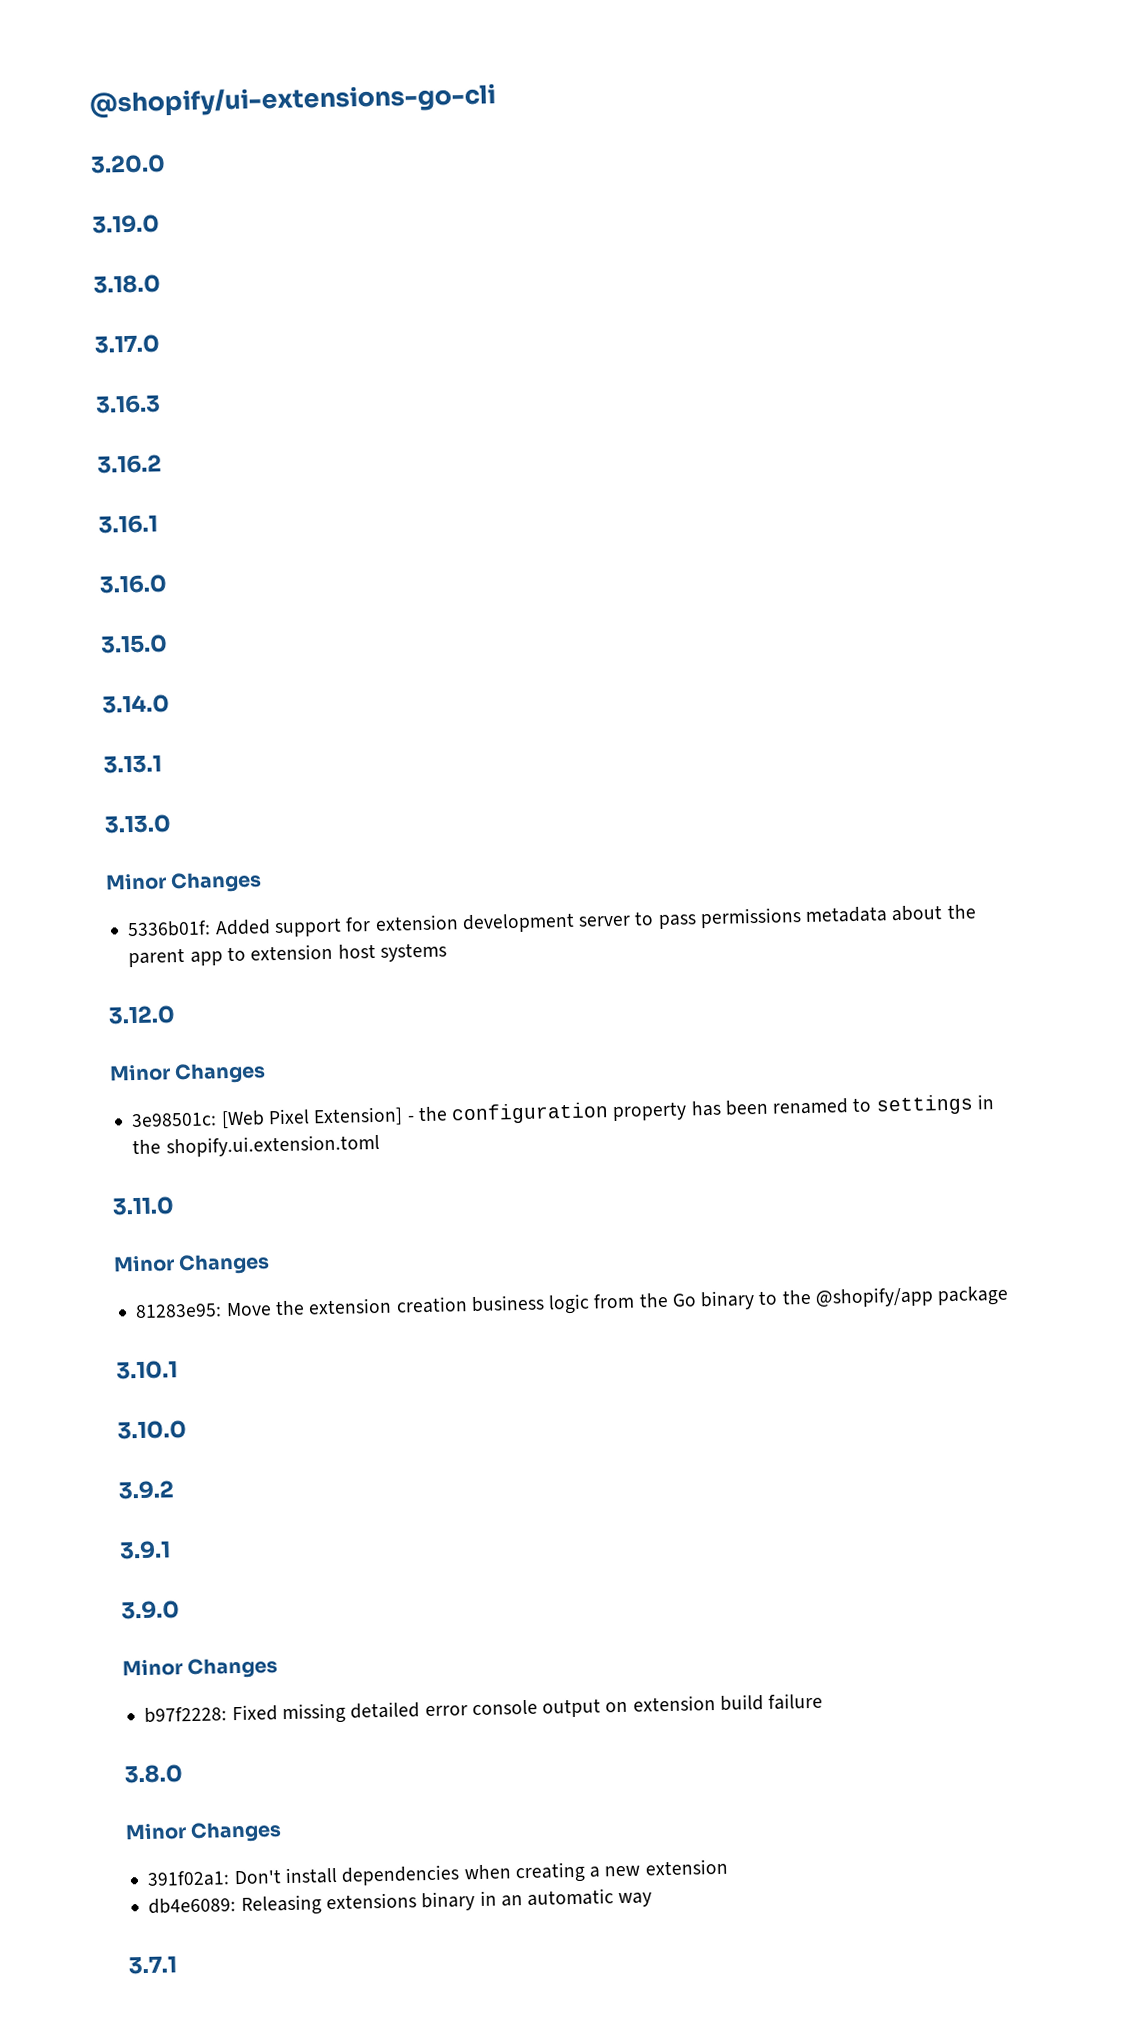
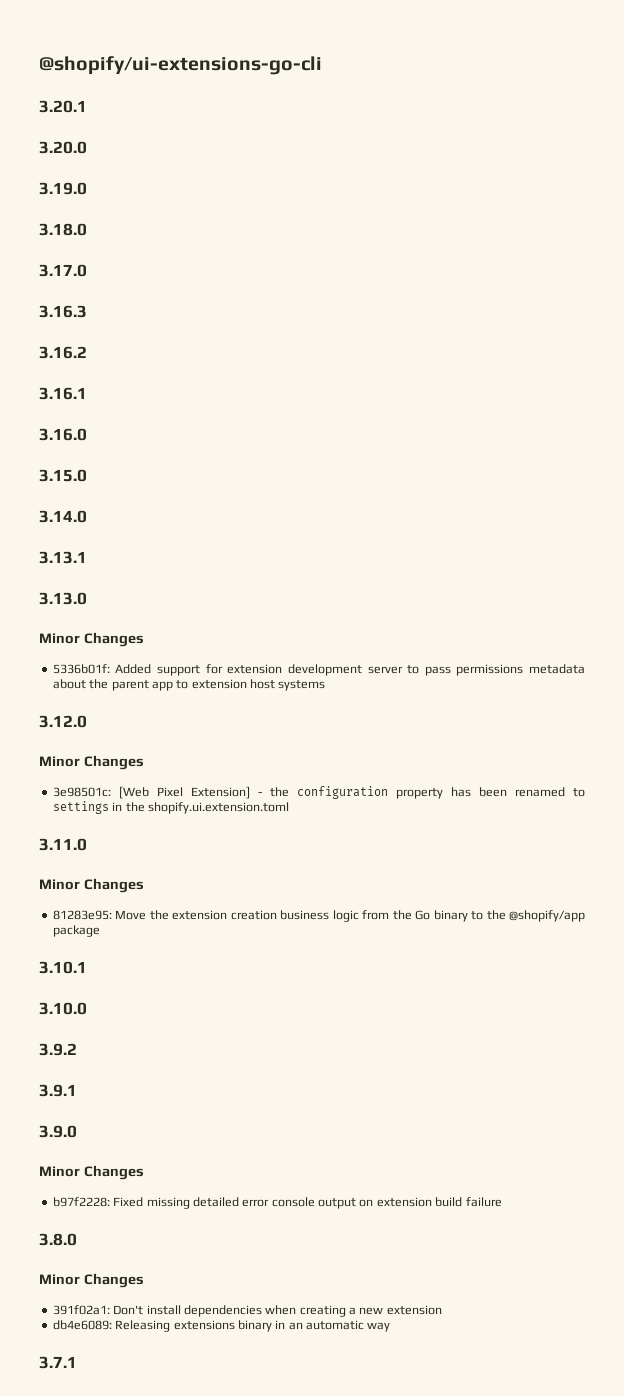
(496, 101) none -> [39,100,87,113] // 3.20.1

